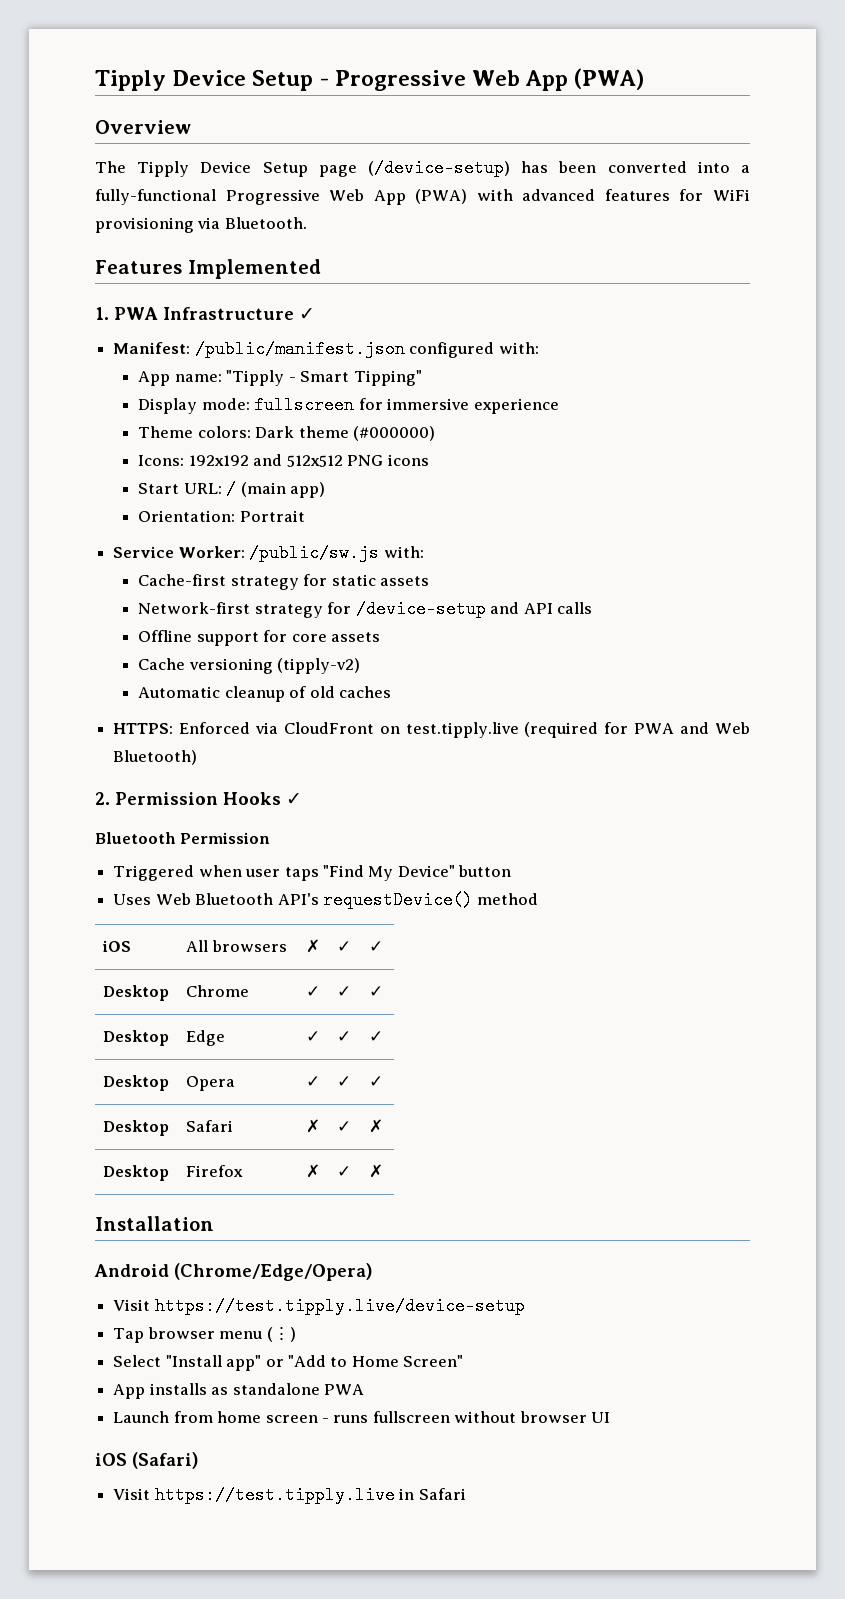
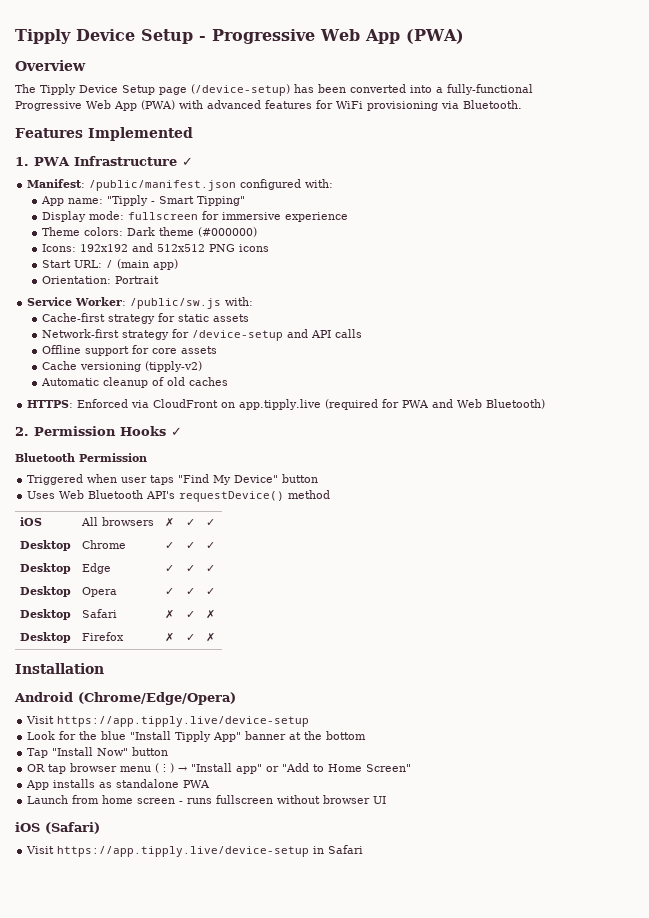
[405,722,519,738] test.tipply.live -> [239,399,322,410] app.tipply.live
[154,1297,525,1315] [113,1328,145,1343] https://test.tipply.live/device-setup // Tap -> [57,716,310,727] [27,731,367,742] [27,747,169,758] [27,764,67,774] https://app.tipply.live/device-setup // Look for the blue "Install Tipply App" banner at the bottom // Tap "Install Now" button // OR tap
[113,1355,162,1367] // Select -> [178,766,188,772] →
[154,1486,395,1504] https://test.tipply.live -> [57,846,310,857] https://app.tipply.live/device-setup

